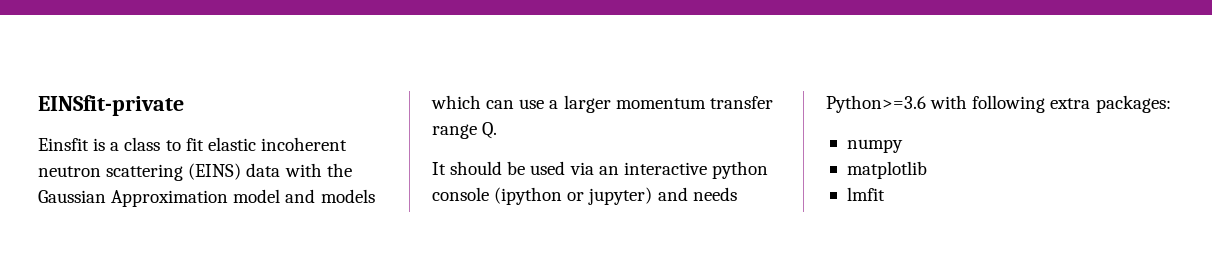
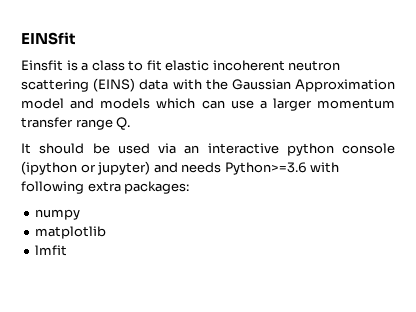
[38,95,184,116] EINSfit-private -> [21,32,76,45] EINSfit

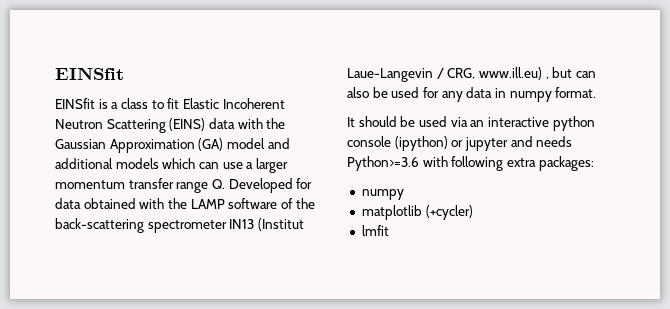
[21,60,63,71] Einsfit -> [55,98,95,109] EINSfit
[165,60,341,71] [21,79,89,92] elastic incoherent neutron scattering -> [182,98,285,109] [55,119,166,133] Elastic Incoherent Neutron Scattering
(395, 85) none -> [198,138,224,151] (GA)
(95, 103) none -> [55,158,113,169] additional
(131, 123) none -> [228,178,313,193] [55,198,315,209] [55,218,304,233] [347,67,596,82] [347,87,597,102] Developed for data obtained with the LAMP software of the back-scattering spectrometer IN13 (Institut Laue-Langevin / CRG, www.ill.eu) , but can also be used for any data in numpy format.
[21,161,151,175] (ipython or jupyter) -> [394,136,508,151] (ipython) or jupyter
(107, 232) none -> [425,205,473,220] (+cycler)

